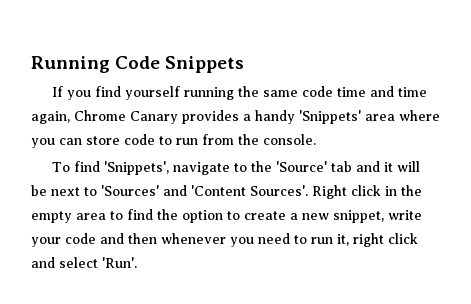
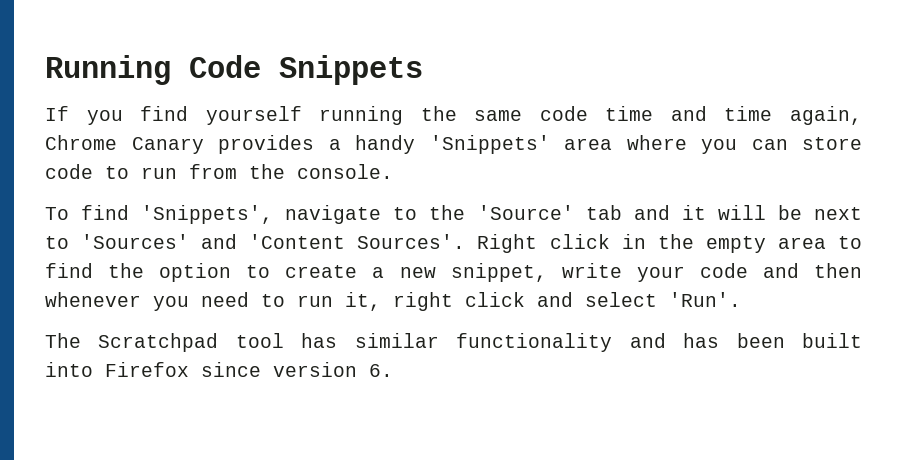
(137, 262) none -> [45,333,863,352] [45,362,393,377] // The Scratchpad tool has similar functionality and has been built into Firefox since version 6.

